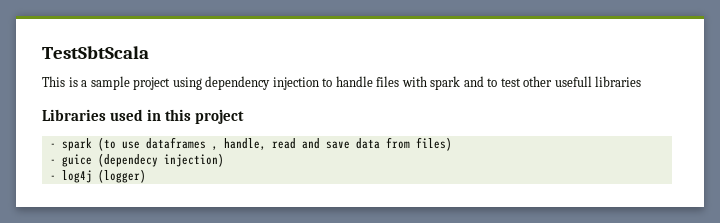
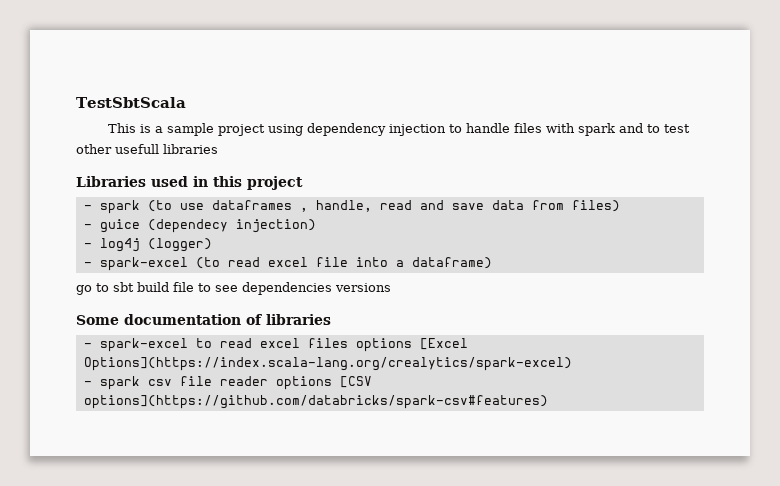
(146, 176) none -> [83,257,492,271] [76,282,391,295] [76,314,331,325] [83,338,468,352] [83,357,572,371] [83,376,372,390] [83,395,548,409] // - spark-excel (to read excel file into a dataframe) // go to sbt build file to see dependencies versions // Some documentation of libraries // - spark-excel to read excel files options [Excel Options](https://index.scala-lang.org/crealytics/spark-excel) // - spark csv file reader options [CSV options](https://github.com/databricks/spark-csv#features)

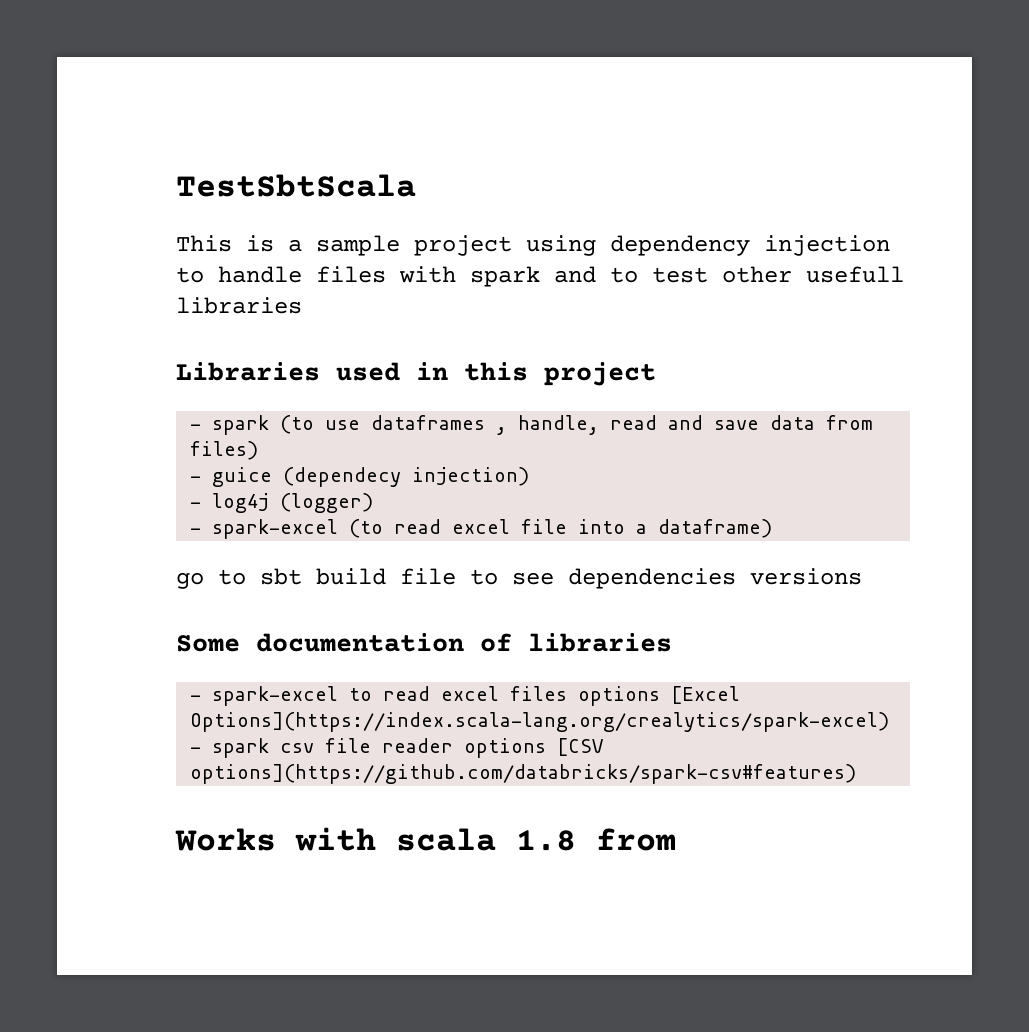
(548, 402) none -> [175,827,676,851] // Works with scala 1.8 from

